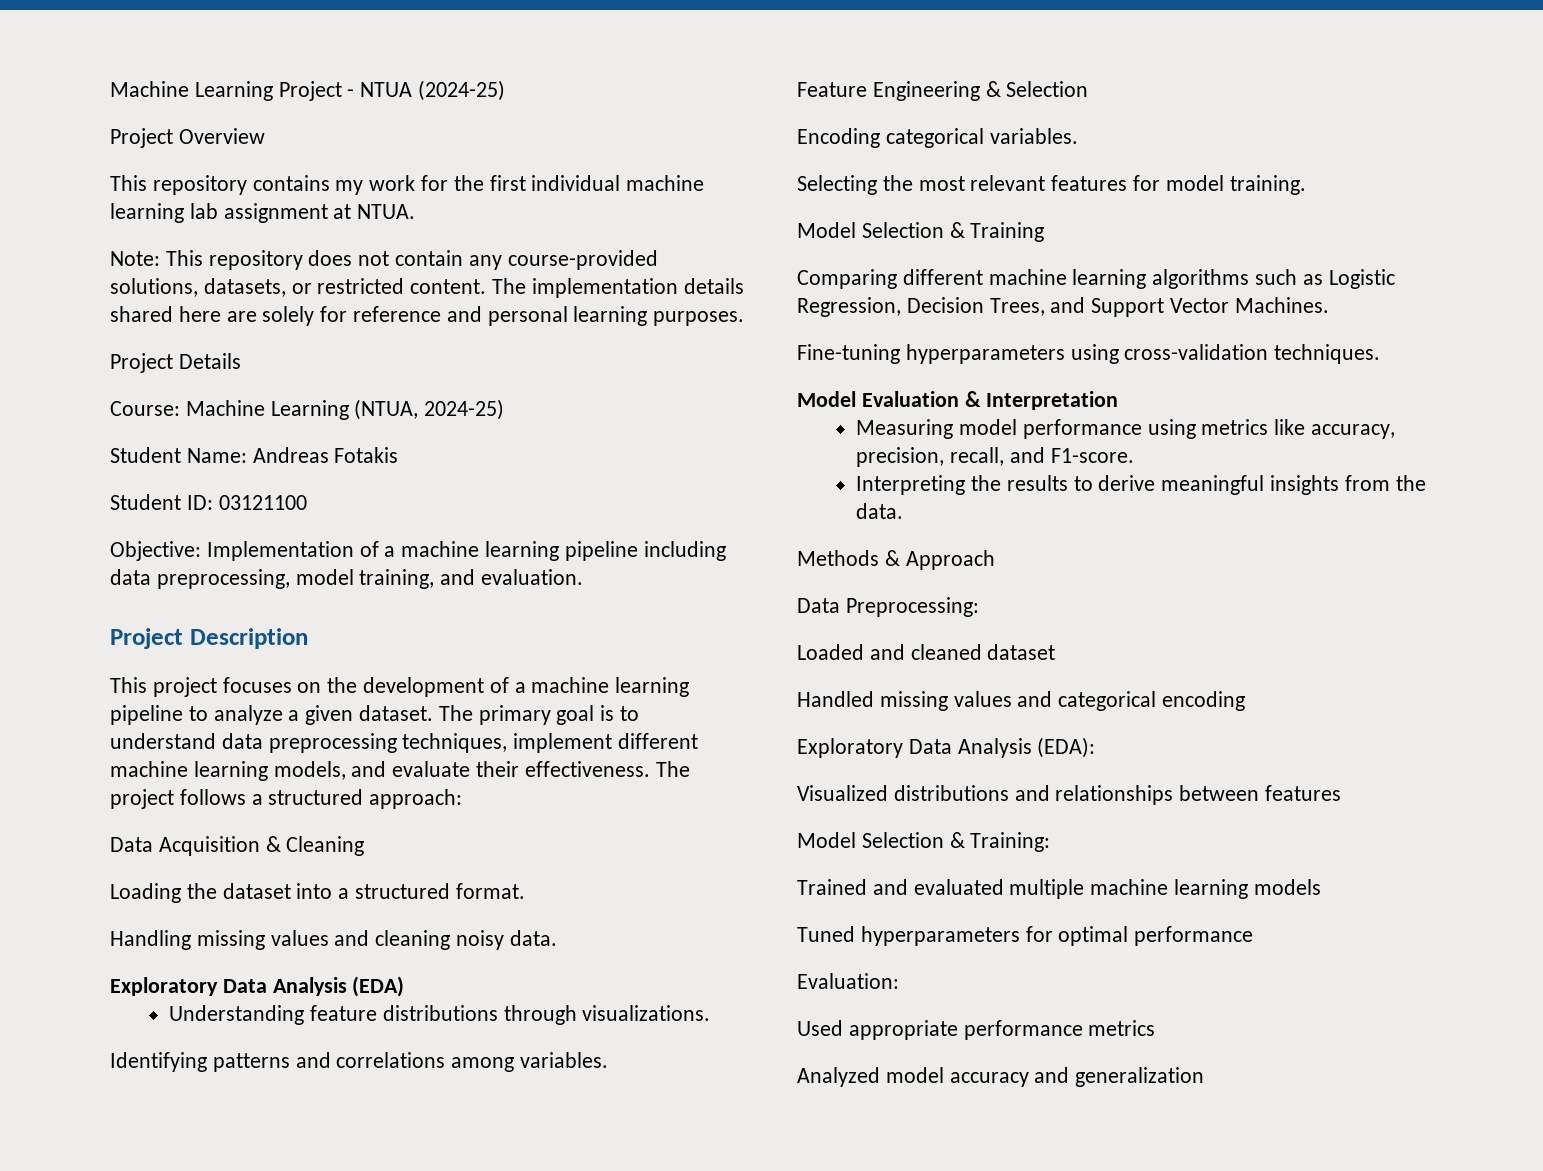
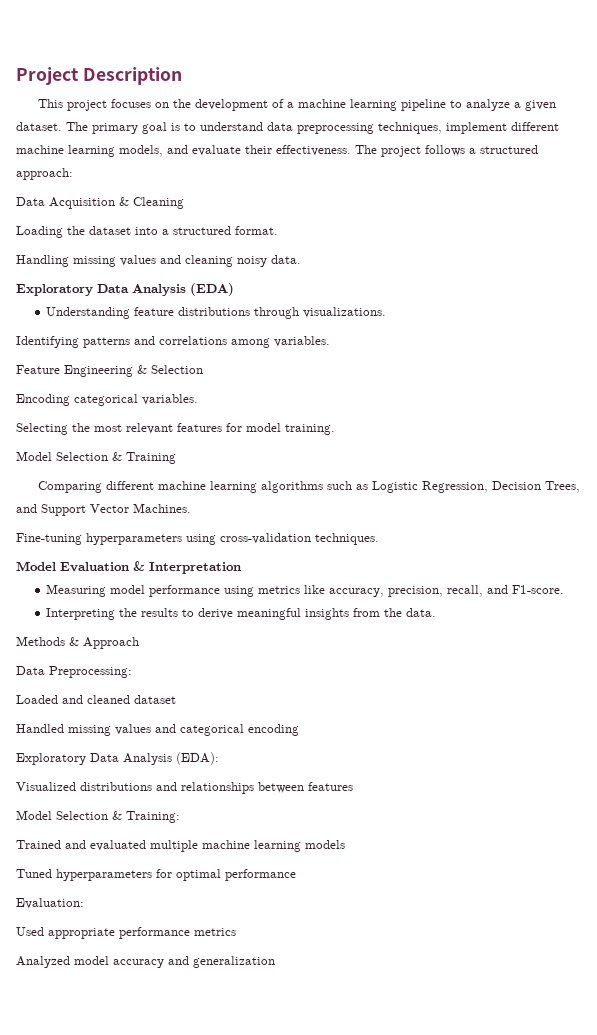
[110,80,506,101] [110,128,265,148] [110,175,705,195] [110,203,416,223] [110,250,658,270] [110,278,744,298] [110,306,745,326] [110,353,241,373] [110,399,505,420] [110,447,399,463] [110,494,307,510] [110,541,726,561] [110,569,584,589] Machine Learning Project - NTUA (2024-25) // Project Overview // This repository contains my work for the first individual machine learning lab assignment at NTUA. // Note: This repository does not contain any course-provided solutions, datasets, or restricted content. The implementation details shared here are solely for reference and personal learning purposes. // Project Details // Course: Machine Learning (NTUA, 2024-25) // Student Name: Andreas Fotakis // Student ID: 03121100 // Objective: Implementation of a machine learning pipeline including data preprocessing, model training, and evaluation. // -> (16, 76) none

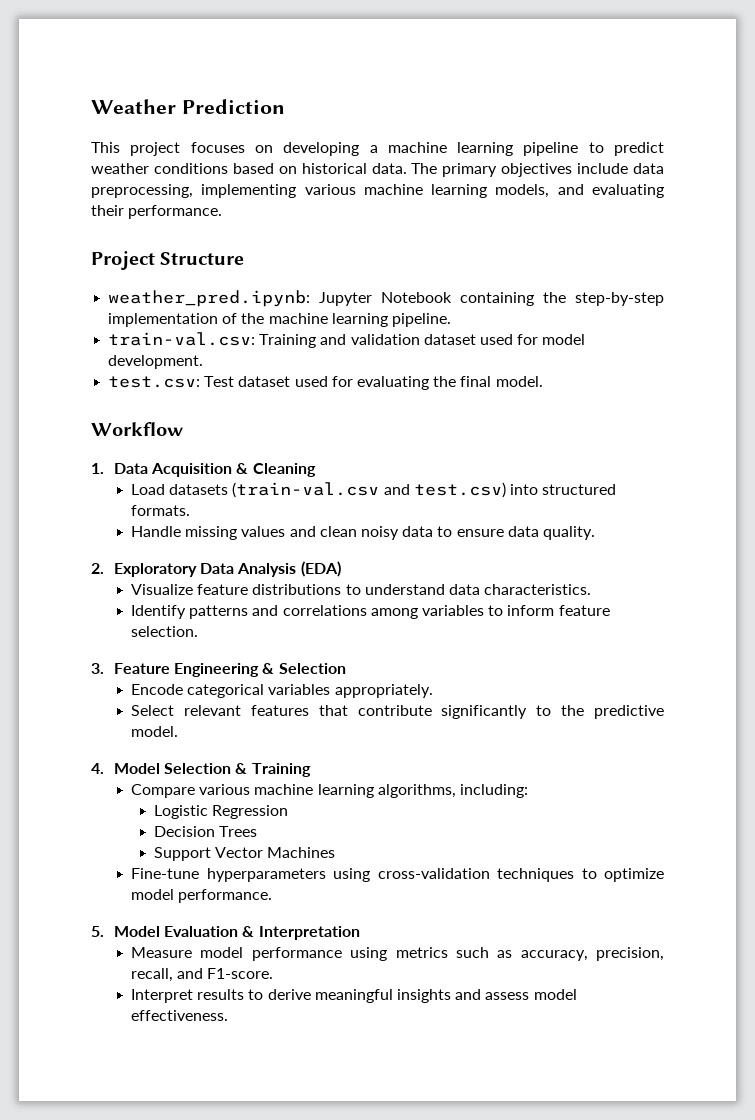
[16,67,182,85] Project Description -> [91,99,285,114] Weather Prediction
[172,99,284,111] the development of -> [283,142,360,156] developing
[465,99,556,111] [16,122,559,134] [16,145,538,157] [16,168,73,180] [16,197,184,209] [16,226,278,238] [16,255,301,267] analyze a given dataset. The primary goal is to understand data preprocessing techniques, implement different machine learning models, and evaluate their effectiveness. The project follows a structured approach: // Data Acquisition & Cleaning // Loading the dataset into a structured format. // Handling missing values and cleaning noisy data. // -> [614,142,664,156] [91,163,664,177] [91,184,664,198] [91,205,223,219] [91,251,245,270] [108,290,664,307] [108,313,451,327] [108,332,586,348] [108,355,204,369] [108,376,543,390] [91,422,183,436] [91,463,316,477] [131,482,617,498] [131,505,191,516] [131,526,595,540] [91,563,104,574] predict weather conditions based on historical data. The primary objectives include data preprocessing, implementing various machine learning models, and evaluating their performance. // Project Structure // weather_pred.ipynb: Jupyter Notebook containing the step-by-step implementation of the machine learning pipeline. // train-val.csv: Training and validation dataset used for model development. // test.csv: Test dataset used for evaluating the final model. // Workflow // 1. Data Acquisition & Cleaning // Load datasets (train-val.csv and test.csv) into structured formats. // Handle missing values and clean noisy data to ensure data quality. // 2.
[46,307,131,319] Understanding -> [131,584,194,595] Visualize
[254,307,387,319] [16,336,330,348] [16,365,203,377] [16,394,198,406] [16,423,335,435] [16,451,176,464] [37,481,580,493] [16,503,191,516] [16,533,379,545] through visualizations. // Identifying patterns and correlations among variables. // Feature Engineering & Selection // Encoding categorical variables. // Selecting the most relevant features for model training. // Model Selection & Training // Comparing different machine learning algorithms such as Logistic Regression, Decision Trees, and Support Vector Machines. // Fine-tuning hyperparameters using cross-validation techniques. // -> [345,584,592,595] [131,605,610,619] [131,626,199,637] [91,663,346,677] [131,684,433,698] [131,705,664,719] [131,726,179,737] [91,763,311,777] [131,784,528,798] [153,805,289,819] [153,826,258,837] [153,847,336,861] [131,868,664,882] [131,889,273,903] [91,926,104,937] to understand data characteristics. // Identify patterns and correlations among variables to inform feature selection. // 3. Feature Engineering & Selection // Encode categorical variables appropriately. // Select relevant features that contribute significantly to the predictive model. // 4. Model Selection & Training // Compare various machine learning algorithms, including: // Logistic Regression // Decision Trees // Support Vector Machines // Fine-tune hyperparameters using cross-validation techniques to optimize model performance. // 5.
[46,584,107,597] Measuring -> [131,947,193,958] Measure
[304,585,326,594] like -> [455,947,513,958] such as
[46,608,138,620] Interpreting the -> [131,989,194,1003] Interpret
[353,608,437,617] [16,636,139,649] [16,666,132,678] [16,695,176,704] [16,724,299,736] [16,752,219,765] [16,782,353,794] [16,810,180,823] [16,840,345,852] [16,869,296,881] [16,898,84,909] [16,927,236,939] [16,956,275,968] from the data. // Methods & Approach // Data Preprocessing: // Loaded and cleaned dataset // Handled missing values and categorical encoding // Exploratory Data Analysis (EDA): // Visualized distributions and relationships between features // Model Selection & Training: // Trained and evaluated multiple machine learning models // Tuned hyperparameters for optimal performance // Evaluation: // Used appropriate performance metrics // Analyzed model accuracy and generalization -> [455,989,577,1000] [131,1010,229,1021] and assess model effectiveness.

